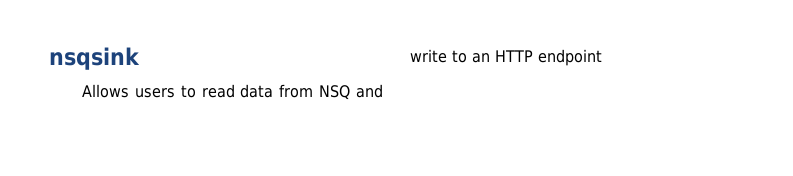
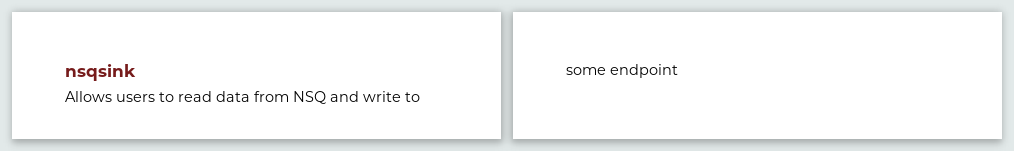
[472,50,533,63] an HTTP -> [566,67,606,75] some

